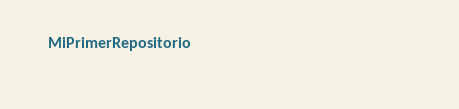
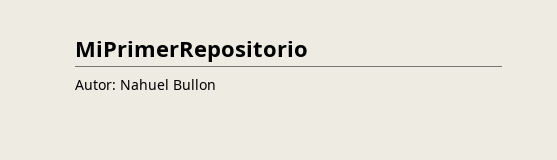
(191, 44) none -> [75,79,216,90] // Autor: Nahuel Bullon

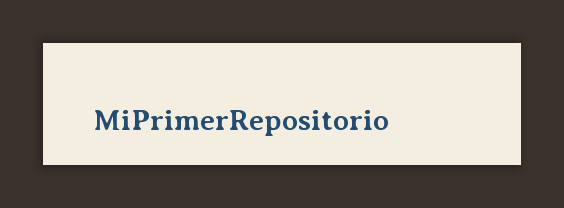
[75,79,216,90] // Autor: Nahuel Bullon -> (389, 123) none

